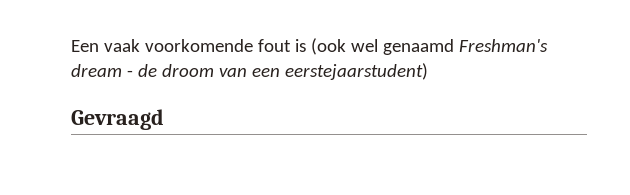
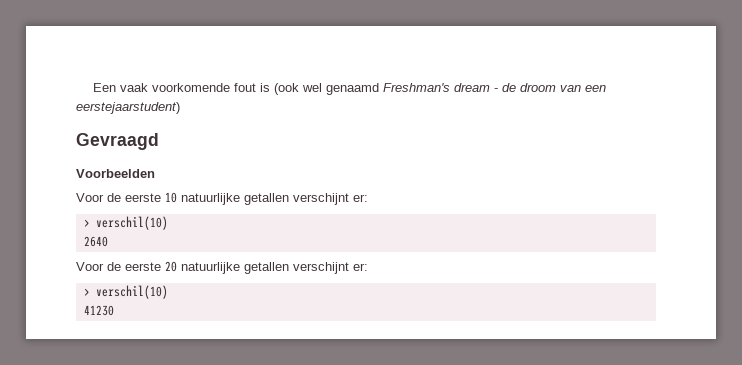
(164, 119) none -> [76,169,155,178] [76,192,368,205] [83,216,168,230] [83,236,108,247] [76,261,368,274] [83,285,168,299] [83,305,114,316] // Voorbeelden // Voor de eerste 10 natuurlijke getallen verschijnt er: // > verschil(10) // 2640 // Voor de eerste 20 natuurlijke getallen verschijnt er: // > verschil(10) // 41230

